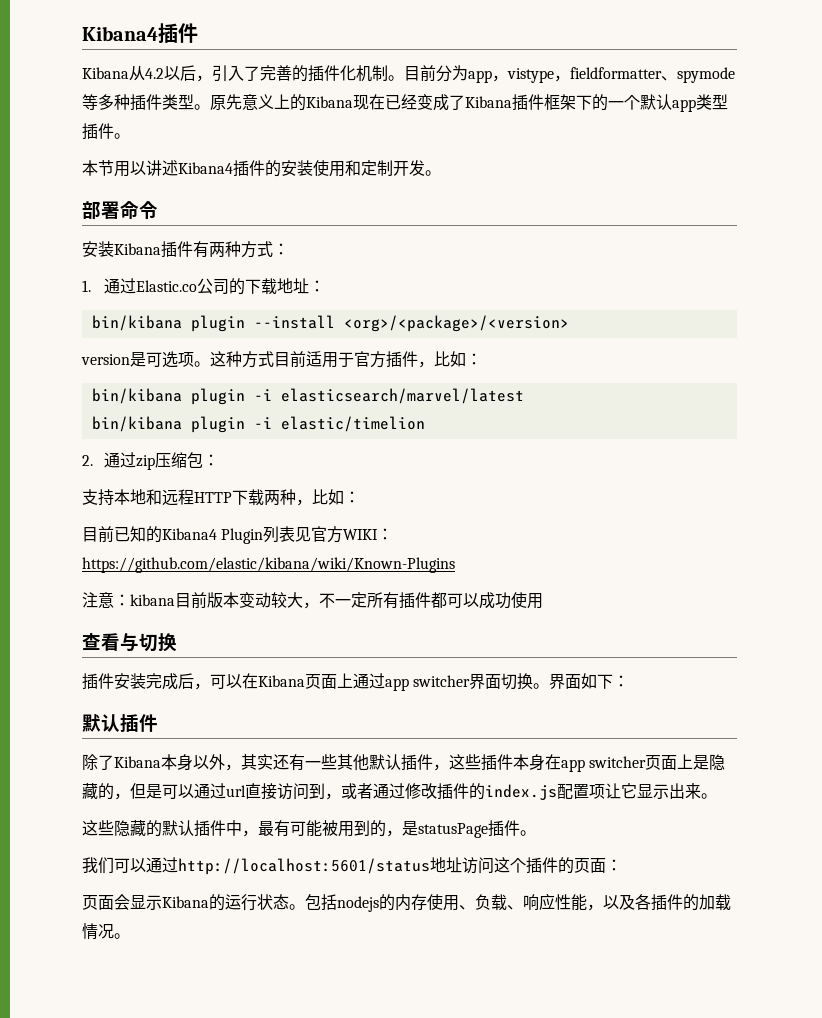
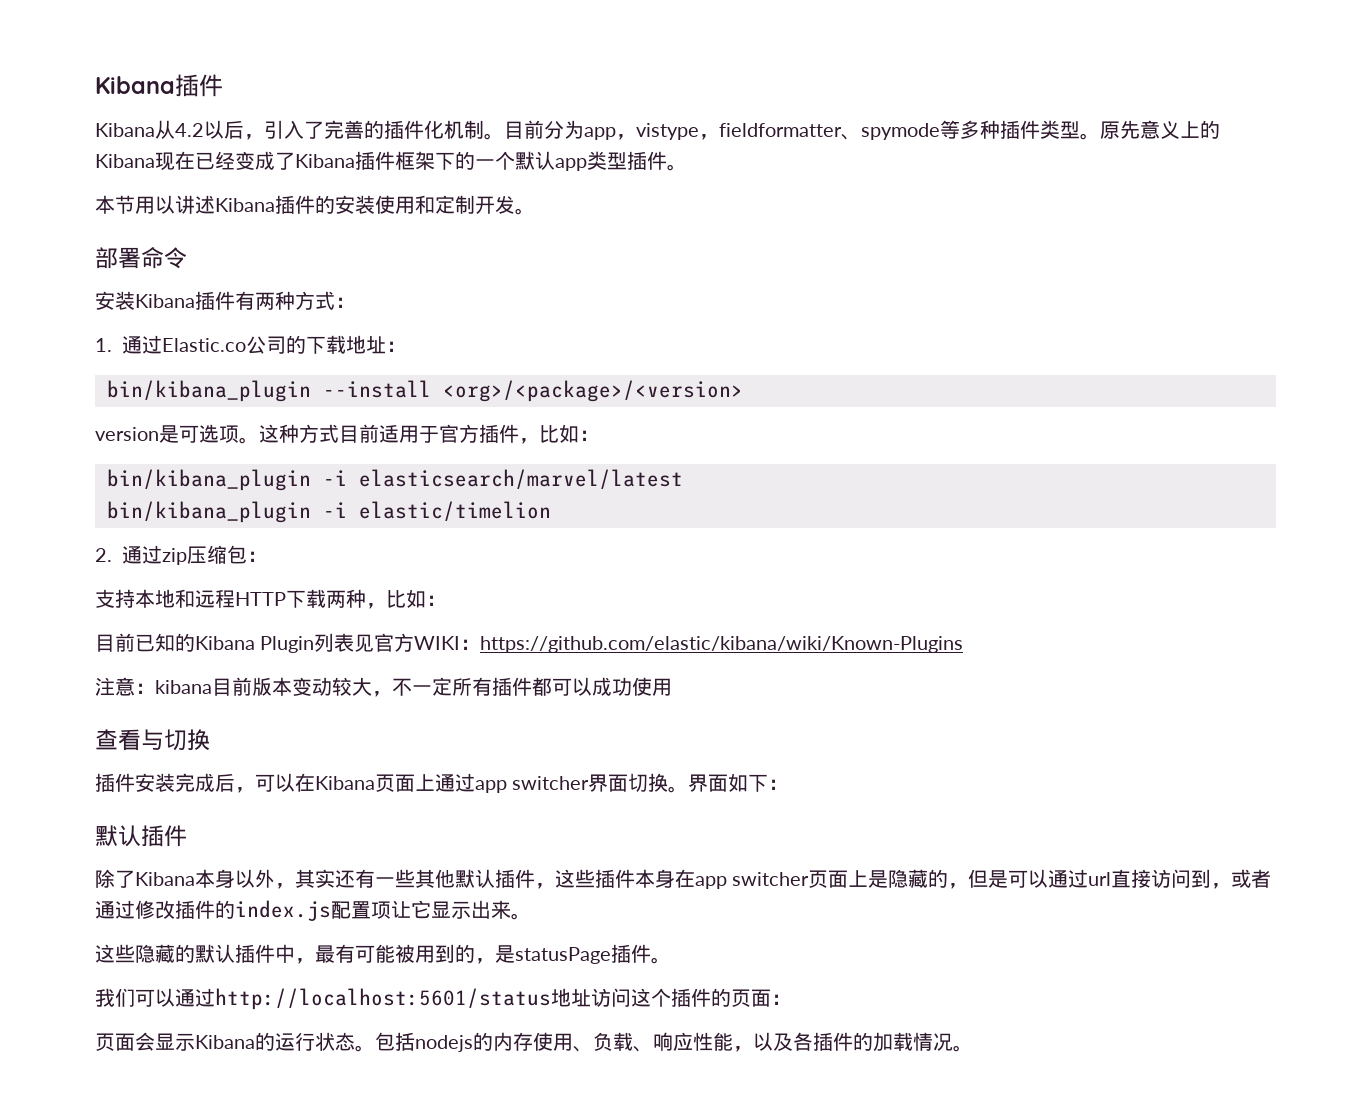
[82,26,158,41] Kibana4 -> [95,76,175,94] Kibana
[178,162,233,174] Kibana4 -> [215,198,275,212] Kibana
[91,315,245,332] bin/kibana plugin -> [107,380,311,402] bin/kibana_plugin
[91,388,245,405] bin/kibana plugin -> [107,469,311,491] bin/kibana_plugin
[91,416,245,433] bin/kibana plugin -> [107,501,311,523] bin/kibana_plugin
[162,528,217,540] Kibana4 -> [195,636,255,650] Kibana

